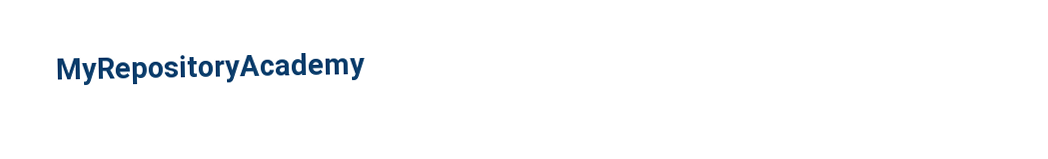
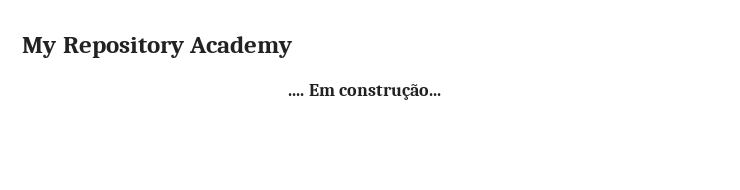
[55,51,365,86] MyRepositoryAcademy -> [22,36,294,58] [287,84,442,100] My Repository Academy // .... Em construção...

